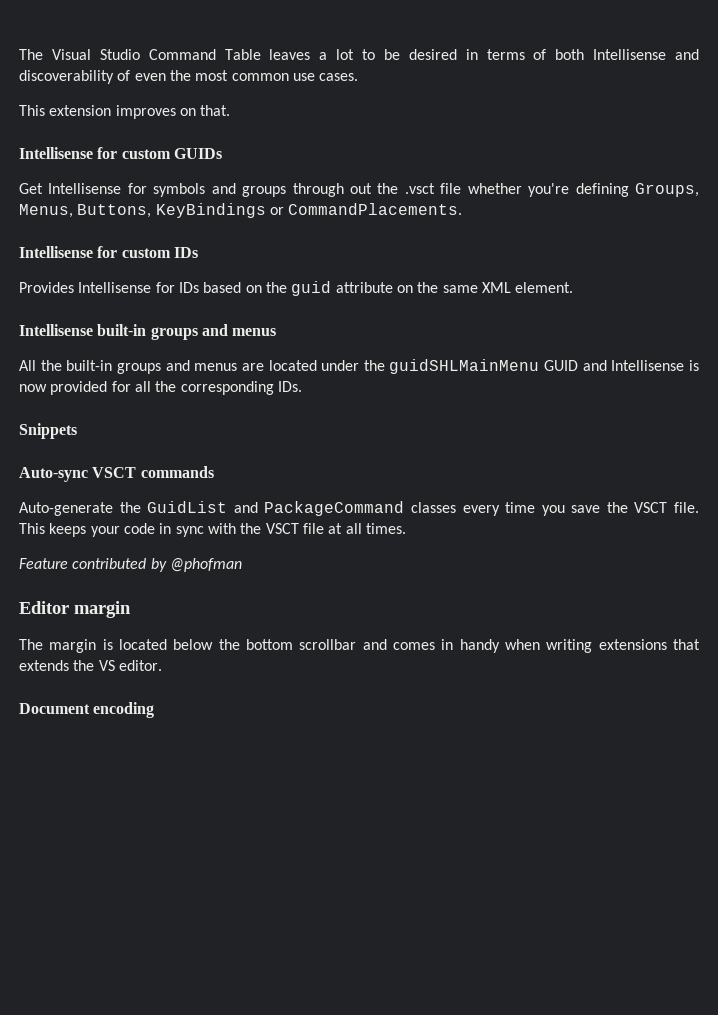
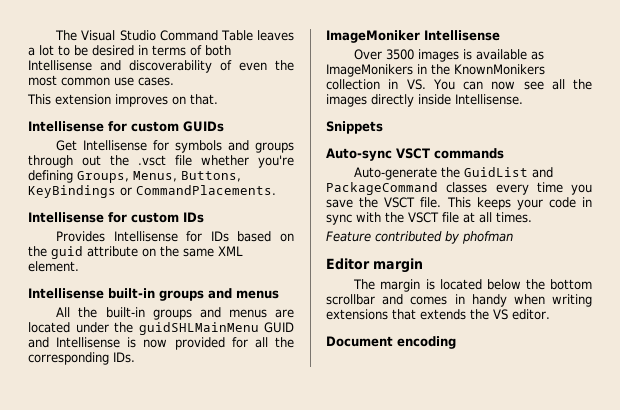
(302, 386) none -> [326,30,500,43] [354,49,545,62] [326,64,545,77] [326,79,592,90] [326,94,523,107] // ImageMoniker Intellisense // Over 3500 images is available as ImageMonikers in the KnownMonikers collection in VS. You can now see all the images directly inside Intellisense.
[169,558,242,572] @phofman -> [462,231,513,244] phofman

